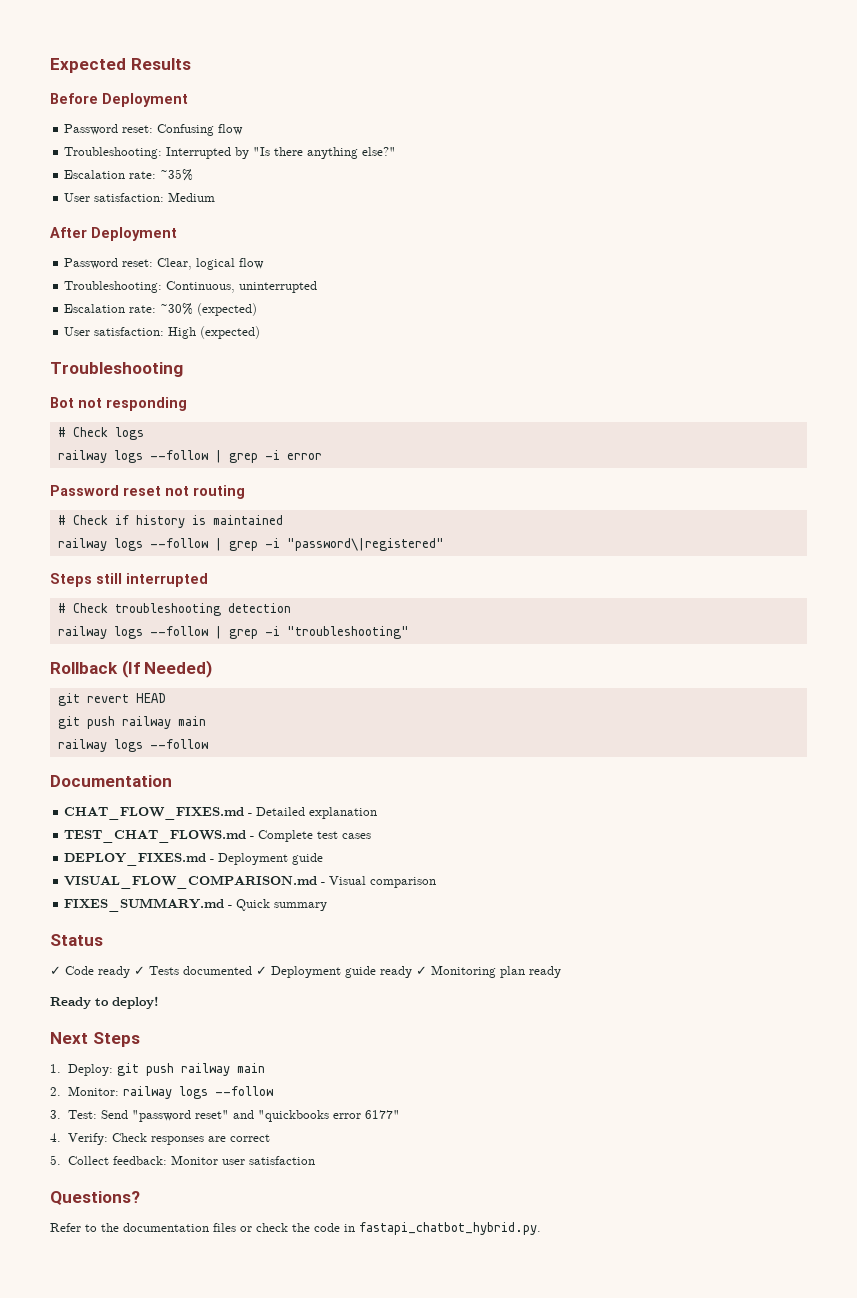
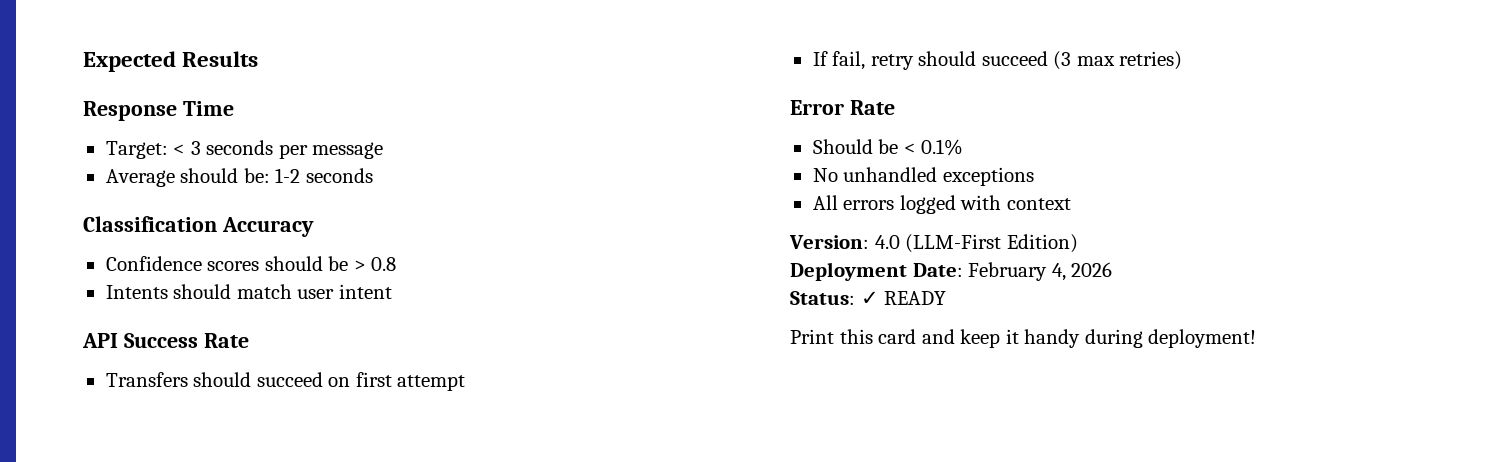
[50,93,188,107] [64,124,244,136] [64,147,397,159] [64,169,194,181] [64,192,216,202] [50,227,177,241] [64,258,265,270] [64,281,318,293] [64,303,258,316] [64,326,261,339] [50,362,183,377] [50,397,187,411] [57,427,144,440] [57,450,322,463] [50,485,245,499] [57,515,283,528] [57,538,444,551] [50,573,208,587] [57,603,291,616] [57,626,409,639] [50,660,213,678] [57,693,166,706] [57,716,206,729] [57,739,208,752] [50,775,172,787] [64,807,378,820] [64,830,372,843] [64,853,324,866] [64,875,437,889] [64,898,328,912] [50,934,103,946] [50,965,561,978] [50,996,159,1009] [50,1032,140,1047] [50,1063,265,1076] [50,1086,273,1099] [50,1110,400,1122] [50,1133,270,1145] [50,1155,315,1165] [50,1191,140,1205] [50,1222,541,1235] Before Deployment // Password reset: Confusing flow // Troubleshooting: Interrupted by "Is there anything else?" // Escalation rate: ~35% // User satisfaction: Medium // After Deployment // Password reset: Clear, logical flow // Troubleshooting: Continuous, uninterrupted // Escalation rate: ~30% (expected) // User satisfaction: High (expected) // Troubleshooting // Bot not responding // # Check logs // railway logs --follow | grep -i error // Password reset not routing // # Check if history is maintained // railway logs --follow | grep -i "password\|registered" // Steps still interrupted // # Check troubleshooting detection // railway logs --follow | grep -i "troubleshooting" // Rollback (If Needed) // git revert HEAD // git push railway main // railway logs --follow // Documentation // CHAT_FLOW_FIXES.md - Detailed explanation // TEST_CHAT_FLOWS.md - Complete test cases // DEPLOY_FIXES.md - Deployment guide // VISUAL_FLOW_COMPARISON.md - Visual comparison // FIXES_SUMMARY.md - Quick summary // Status // ✓ Code ready ✓ Tests documented ✓ Deployment guide ready ✓ Monitoring plan ready // Ready to deploy! // Next Steps // 1. Deploy: git push railway main // 2. Monitor: railway logs --follow // 3. Test: Send "password reset" and "quickbooks error 6177" // 4. Verify: Check responses are correct // 5. Collect feedback: Monitor user satisfaction // Questions? // Refer to the documentation files or check the code in fastapi_chatbot_hybrid.py. -> [83,101,234,121] [105,140,384,159] [105,168,373,187] [83,216,314,237] [105,256,397,271] [105,284,392,299] [82,333,249,348] [105,372,466,391] [812,51,1183,70] [790,100,895,115] [812,139,964,156] [812,167,1034,186] [812,195,1071,214] [789,234,1078,253] [790,262,1113,281] [790,291,947,305] [790,329,1257,348] Response Time // Target: < 3 seconds per message // Average should be: 1-2 seconds // Classification Accuracy // Confidence scores should be > 0.8 // Intents should match user intent // API Success Rate // Transfers should succeed on first attempt // If fail, retry should succeed (3 max retries) // Error Rate // Should be < 0.1% // No unhandled exceptions // All errors logged with context // Version: 4.0 (LLM-First Edition) // Deployment Date: February 4, 2026 // Status: ✓ READY // Print this card and keep it handy during deployment!

